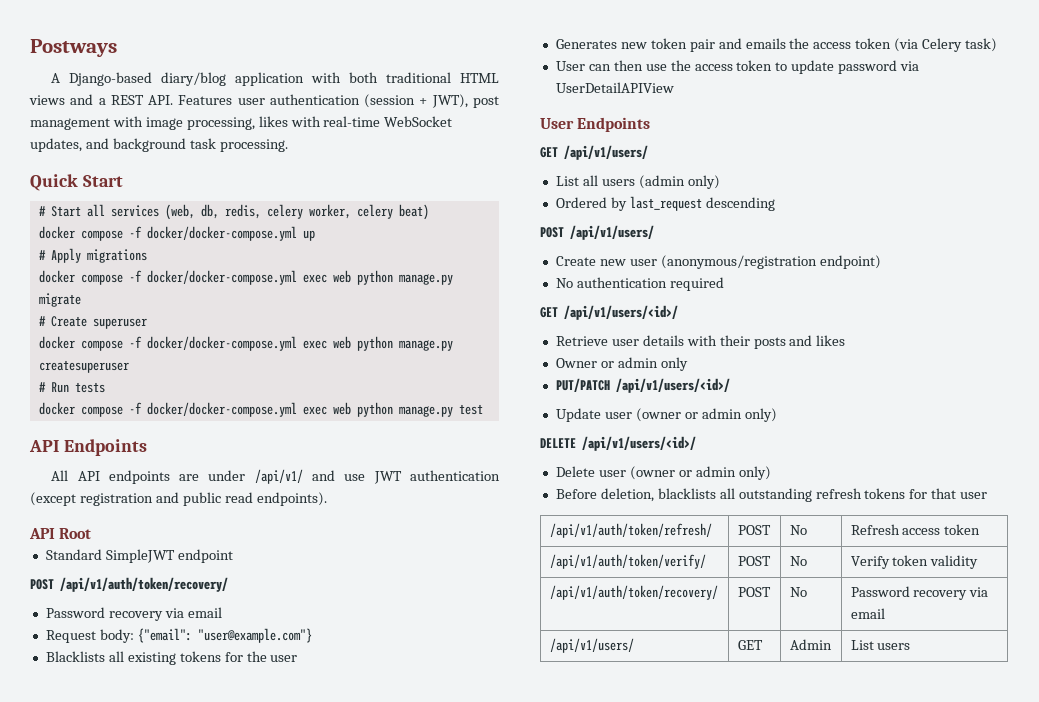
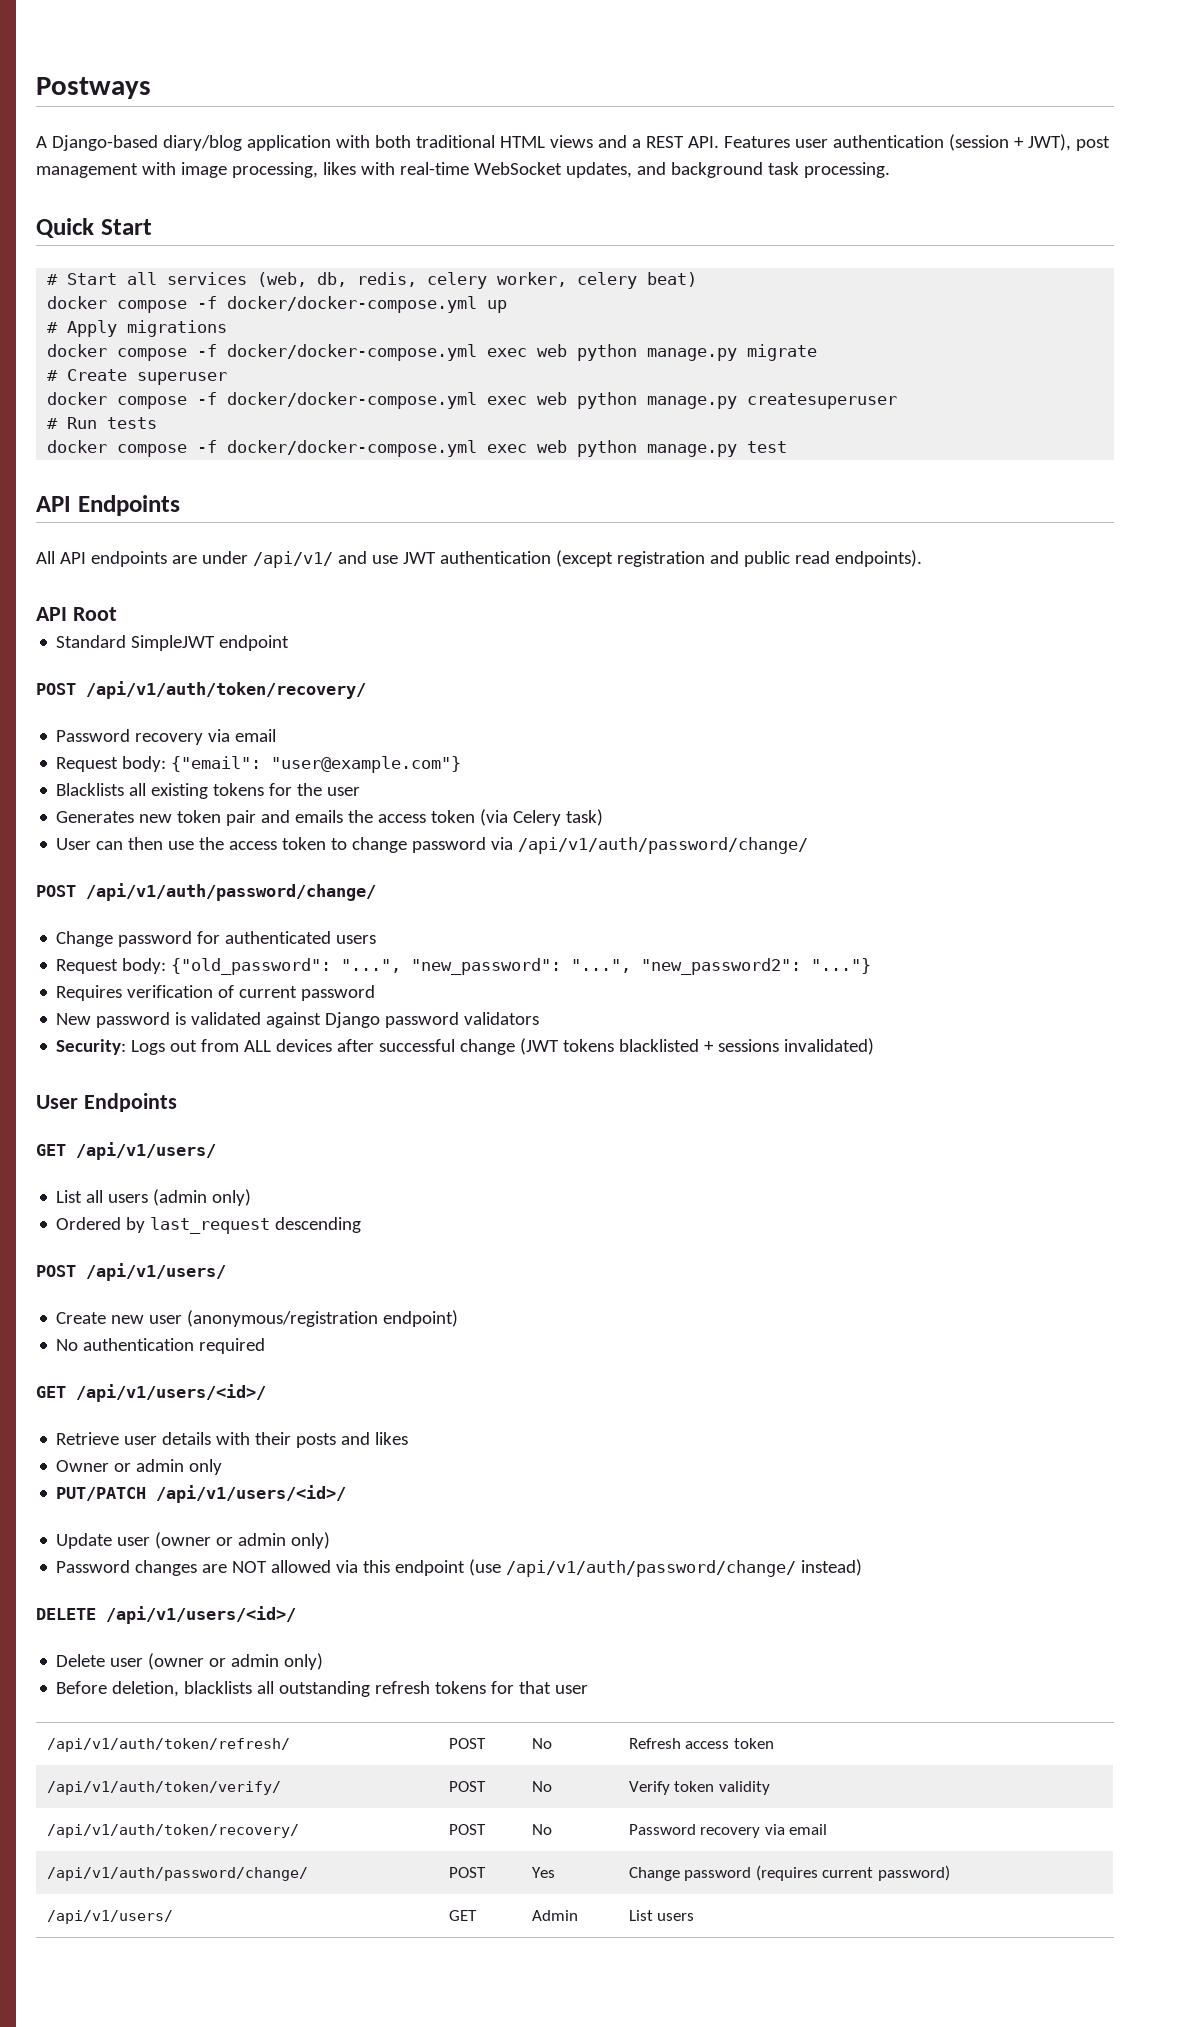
[791,60,835,74] update -> [352,837,408,853] change
[555,82,674,93] UserDetailAPIView -> [518,837,809,854] [36,883,376,901] [56,931,377,947] [56,958,872,975] [56,985,376,1001] [56,1012,540,1028] [56,1038,875,1055] /api/v1/auth/password/change/ // POST /api/v1/auth/password/change/ // Change password for authenticated users // Request body: {"old_password": "...", "new_password": "...", "new_password2": "..."} // Requires verification of current password // New password is validated against Django password validators // Security: Logs out from ALL devices after successful change (JWT tokens blacklisted + sessions invalidated)
(777, 415) none -> [56,1559,863,1577] // Password changes are NOT allowed via this endpoint (use /api/v1/auth/password/change/ instead)
(885, 613) none -> [46,1867,308,1881] [448,1867,486,1878] [531,1867,555,1878] [628,1865,950,1881] // /api/v1/auth/password/change/ | POST | Yes | Change password (requires current password)

